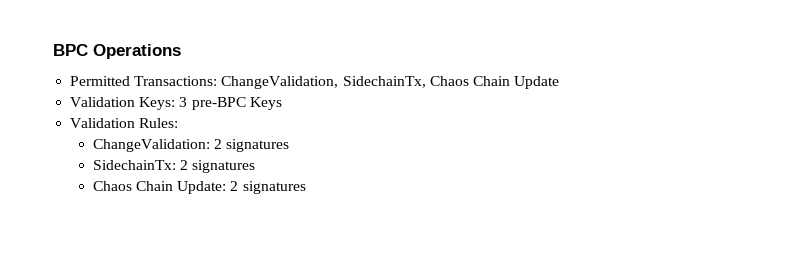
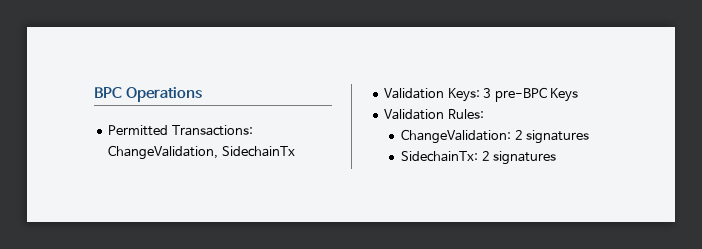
[342,76,560,89] SidechainTx, Chaos Chain Update -> [221,146,295,157] SidechainTx
[92,181,306,194] // Chaos Chain Update: 2 signatures -> (557, 158) none

